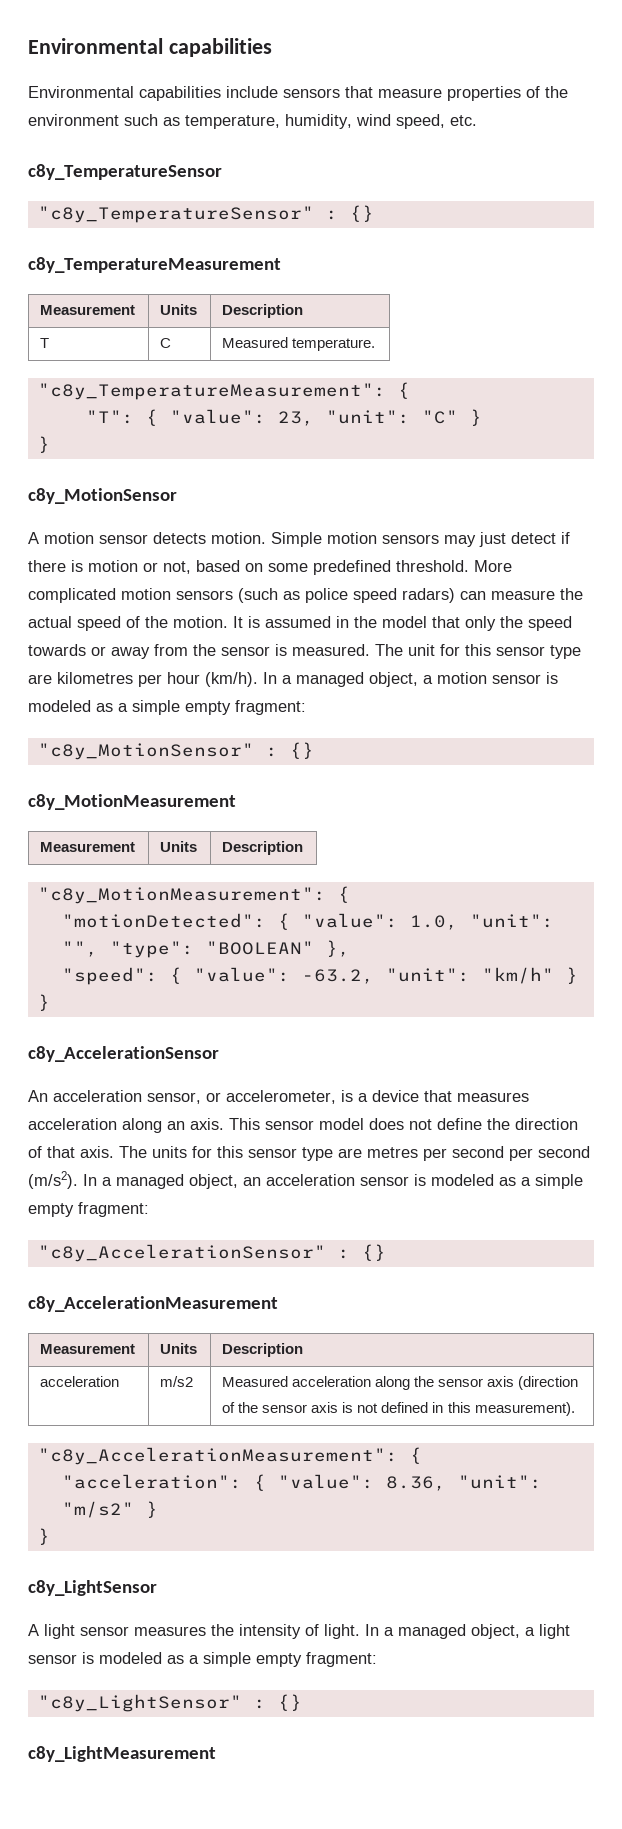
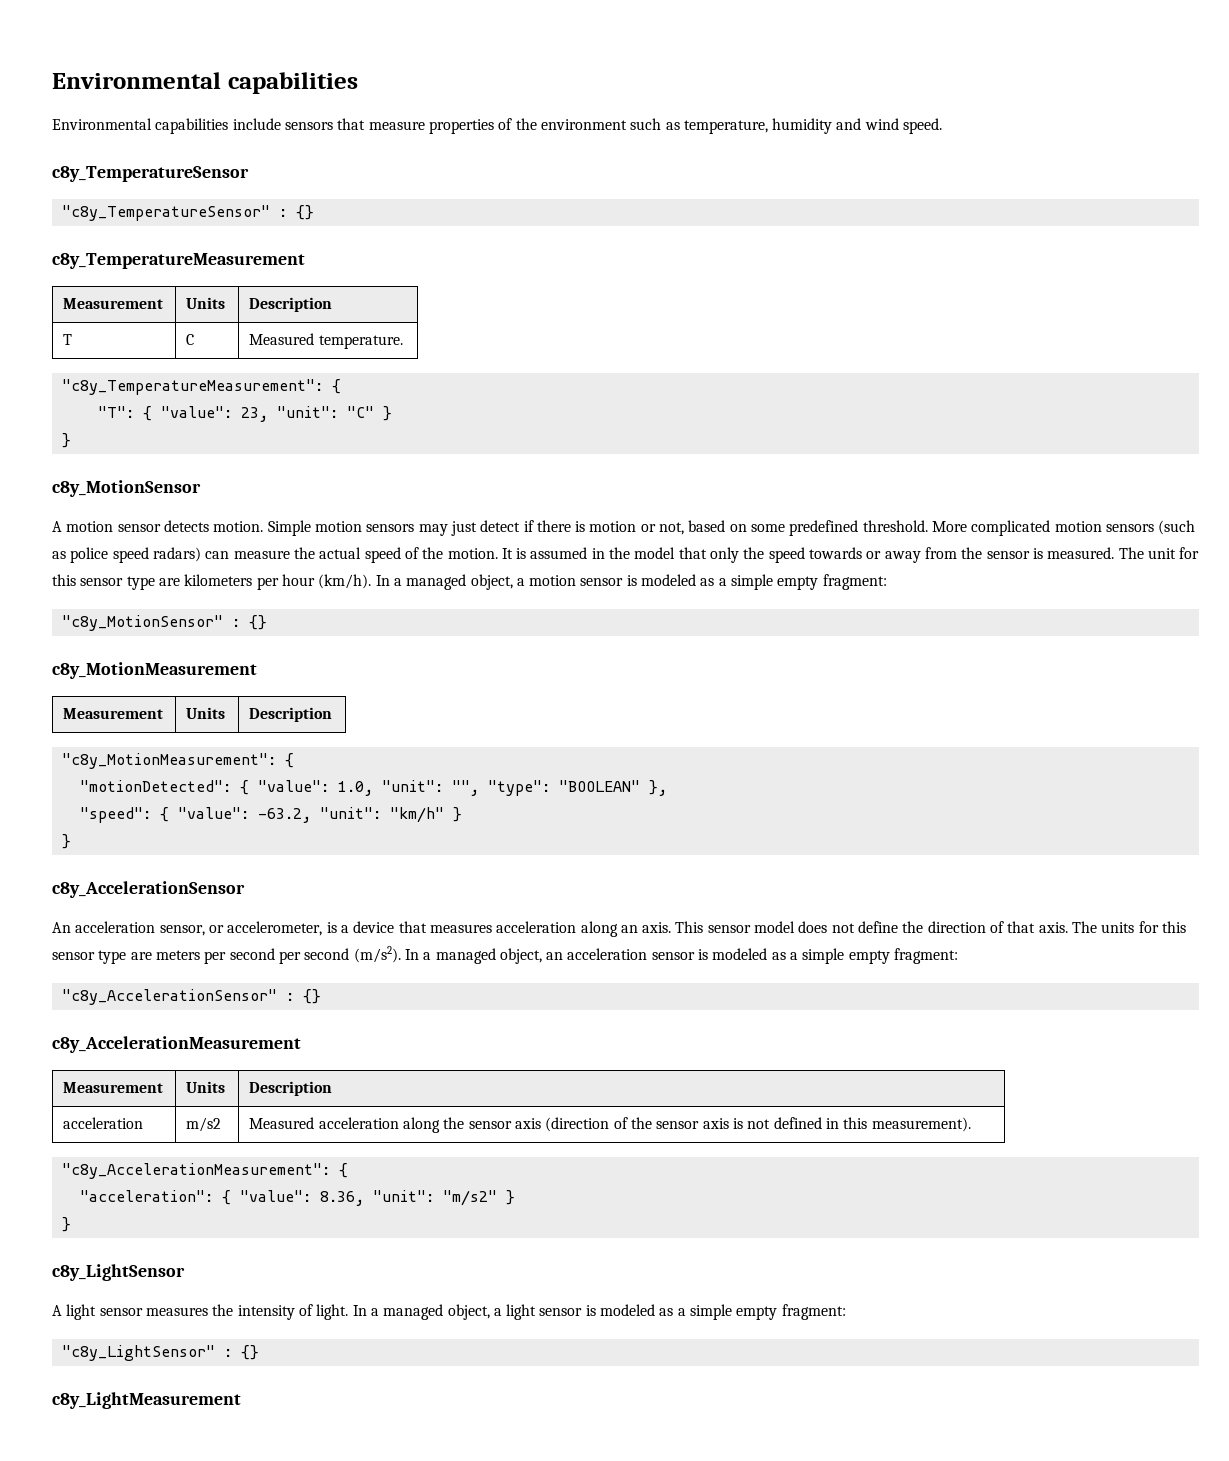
[285,114,477,129] humidity, wind speed, etc. -> [772,118,943,134] humidity and wind speed.
[57,672,133,684] kilometres -> [184,574,253,586] kilometers
[367,1147,418,1158] metres -> [155,950,200,960] meters

